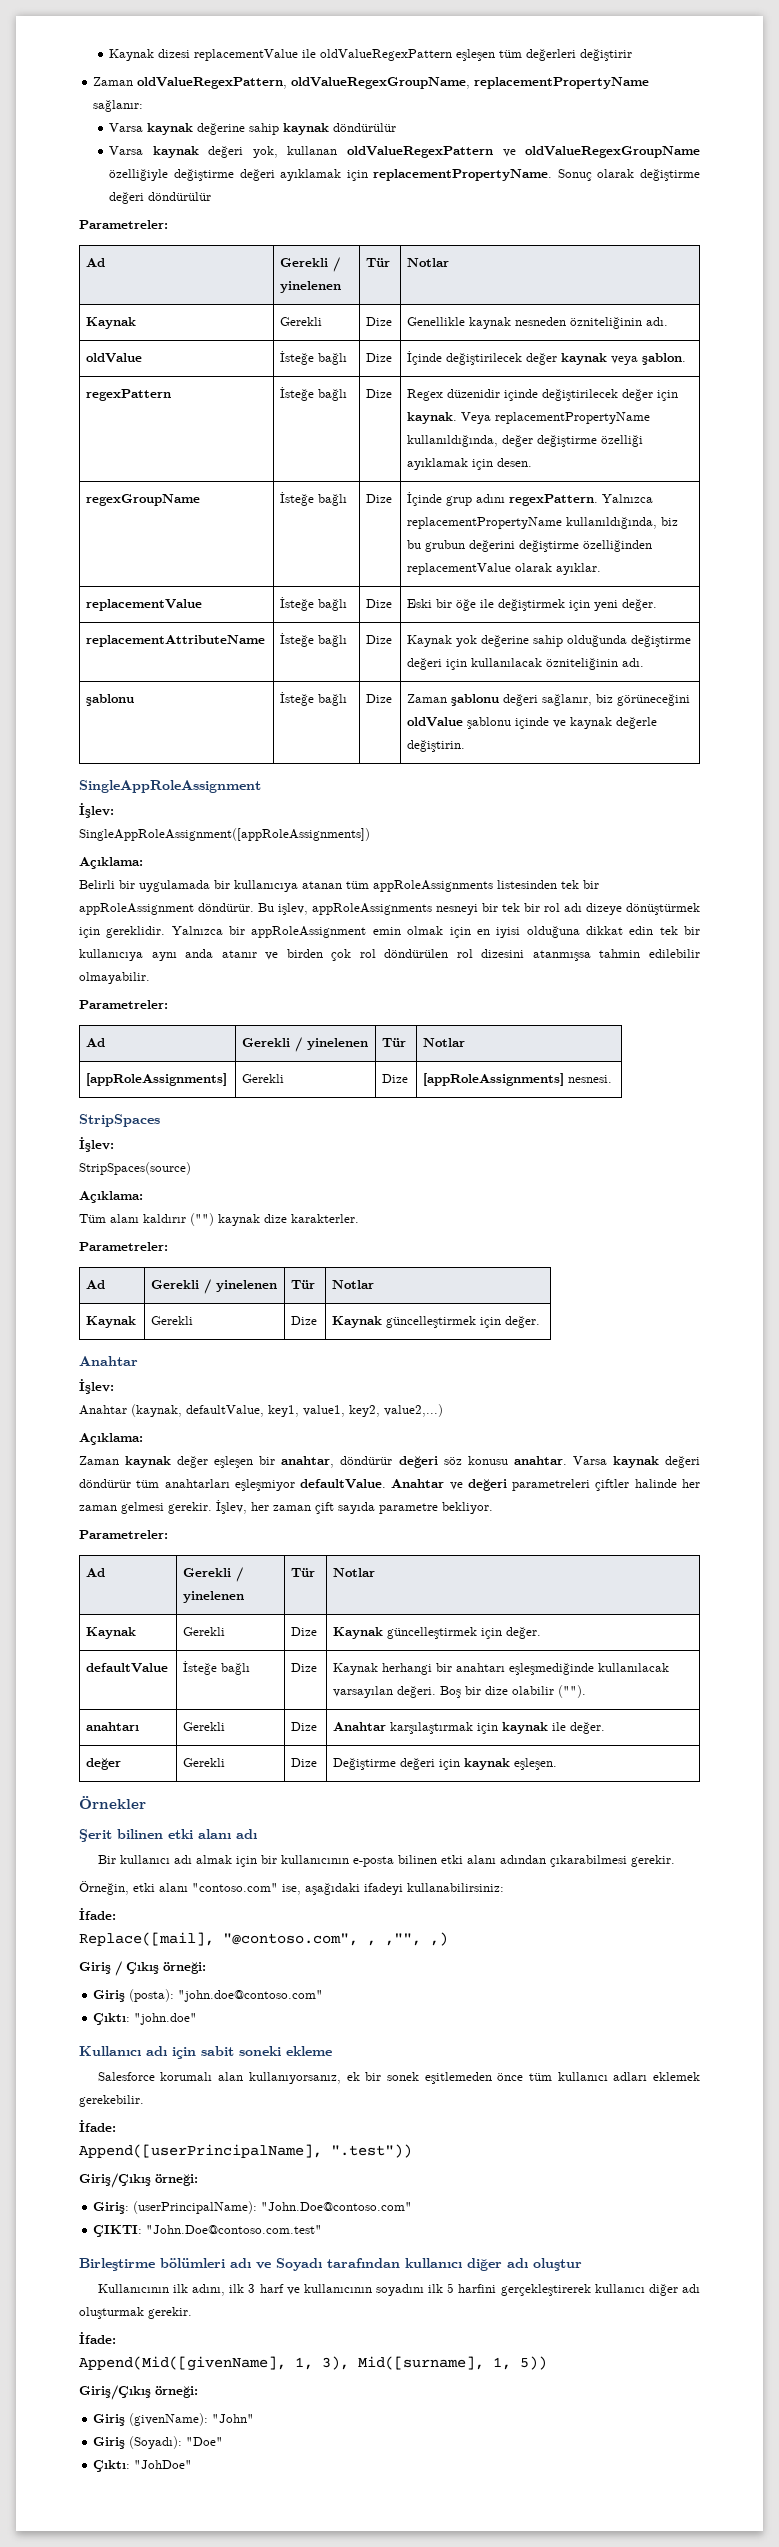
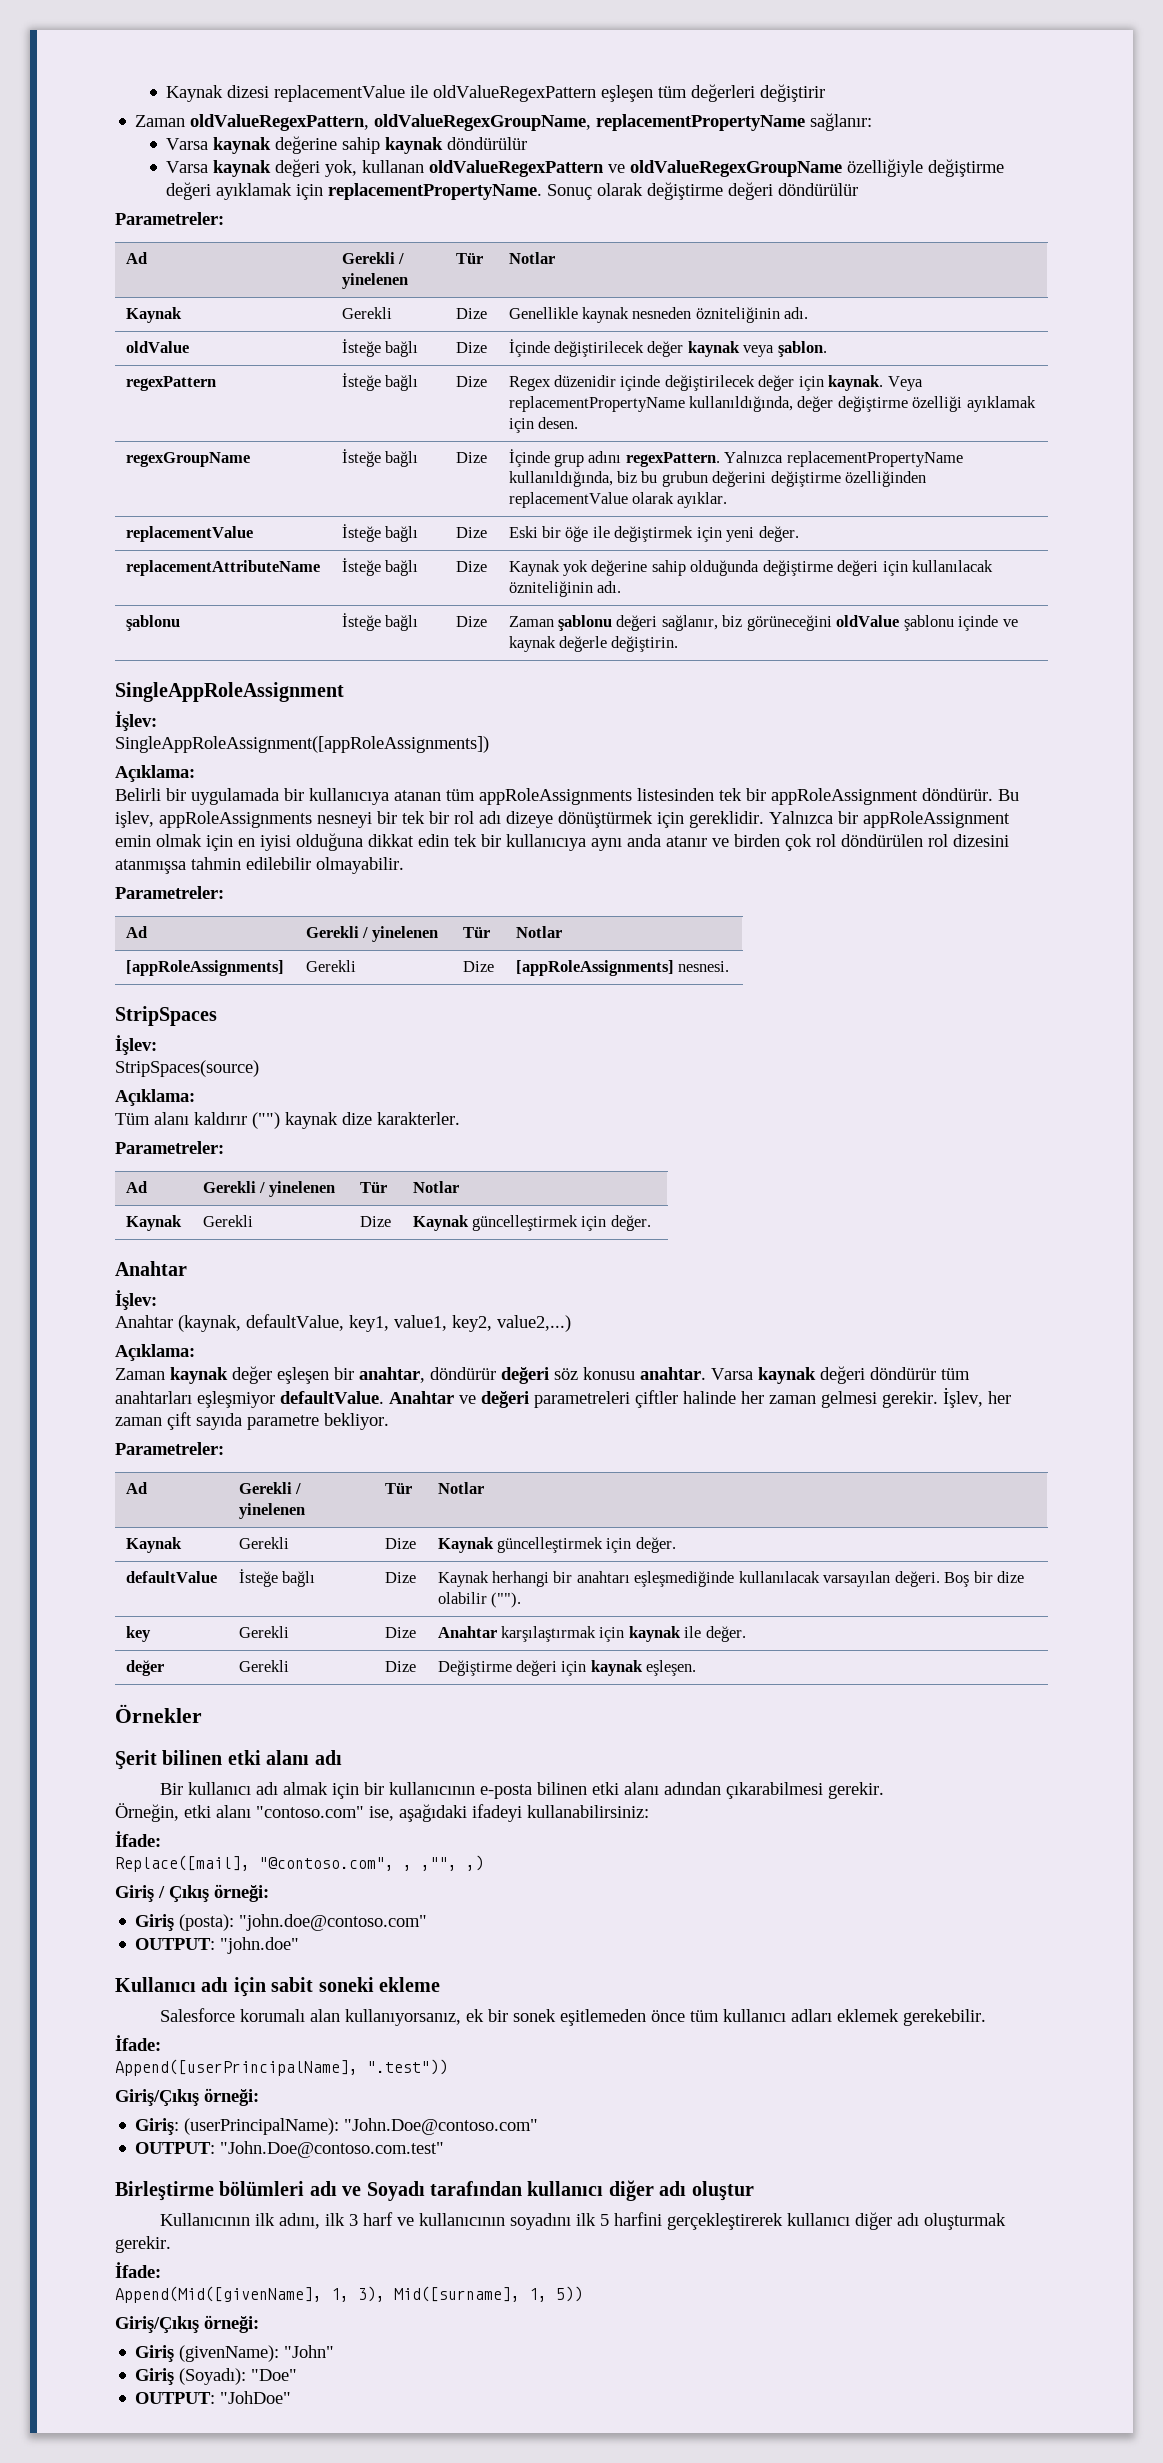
[86,1722,140,1731] anahtarı -> [125,1626,151,1642] key
[93,2013,131,2025] Çıktı: -> [135,1938,216,1950] OUTPUT:
[93,2225,143,2237] ÇIKTI: -> [135,2142,216,2154] OUTPUT:
[93,2460,131,2472] Çıktı: -> [135,2392,216,2404] OUTPUT:

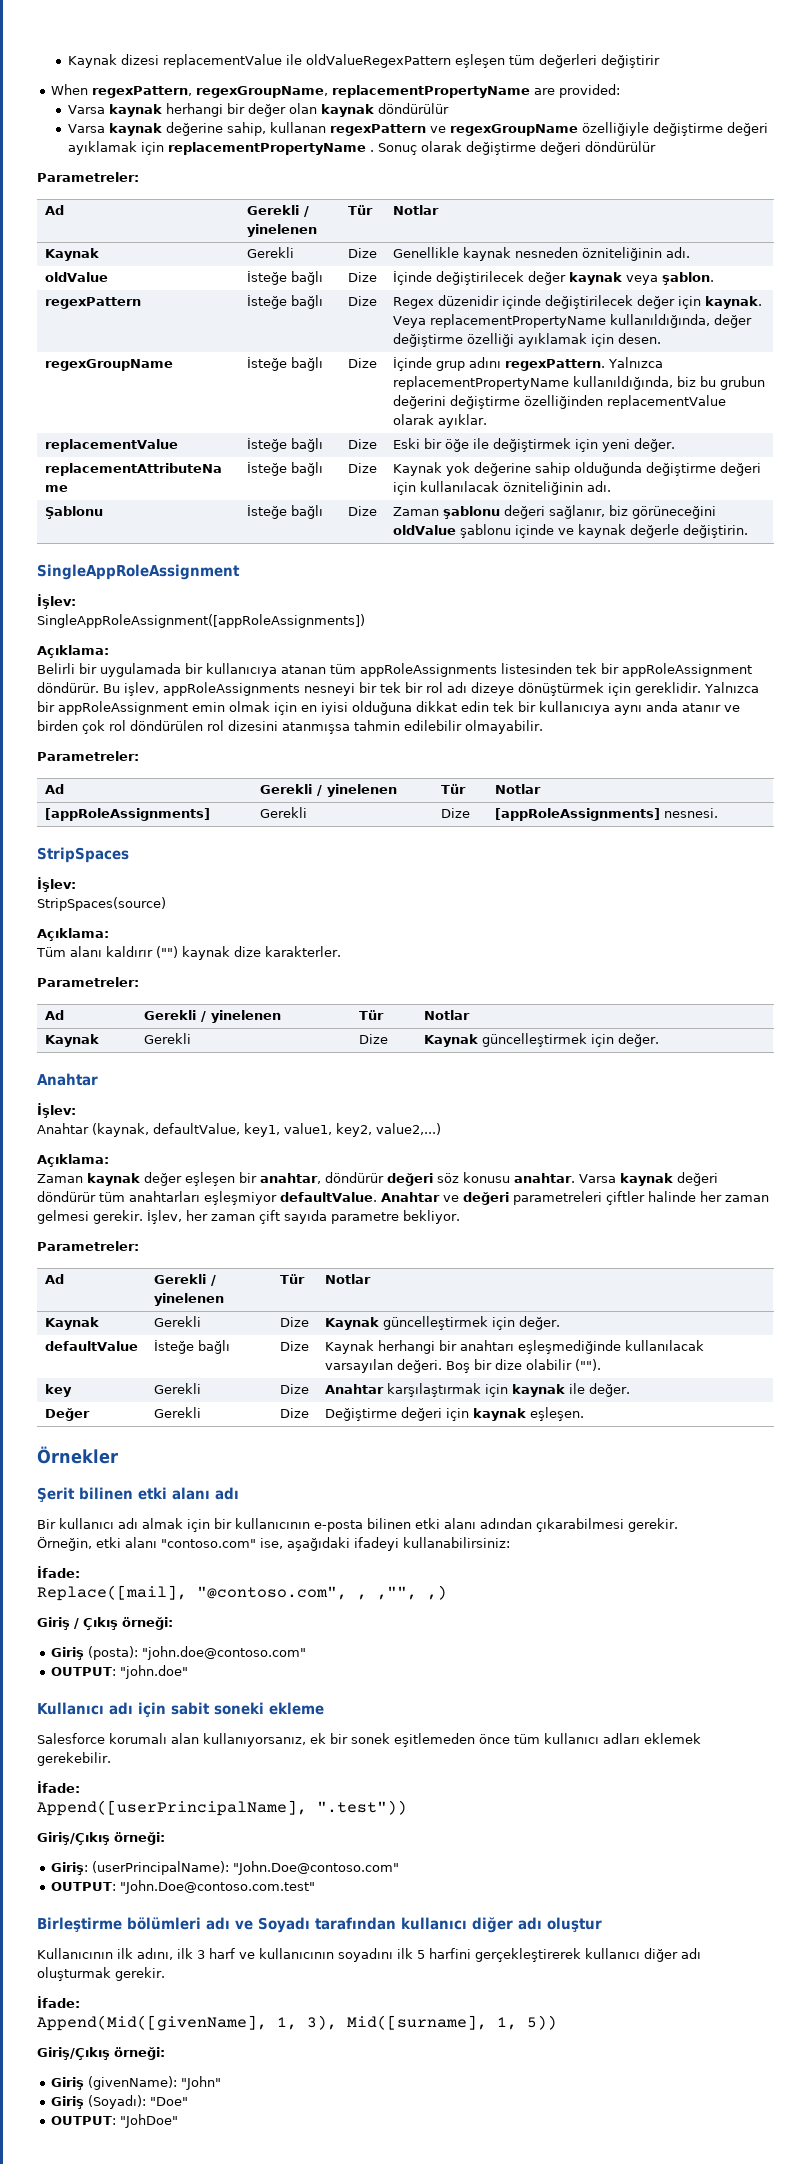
[135,113,873,131] [166,136,528,154] [166,159,843,177] Zaman oldValueRegexPattern, oldValueRegexGroupName, replacementPropertyName sağlanır: // Varsa kaynak değerine sahip kaynak döndürülür // Varsa kaynak değeri yok, kullanan oldValueRegexPattern ve oldValueRegexGroupName -> [51,84,621,98] [67,103,449,117] [67,122,578,136] When regexPattern, regexGroupName, replacementPropertyName are provided: // Varsa kaynak herhangi bir değer olan kaynak döndürülür // Varsa kaynak değerine sahip, kullanan regexPattern ve regexGroupName
[328,183,543,200] replacementPropertyName. -> [167,142,374,155] replacementPropertyName .
[125,615,180,631] şablonu -> [44,506,103,519] Şablonu
[125,1660,164,1676] değer -> [44,1408,90,1421] Değer

